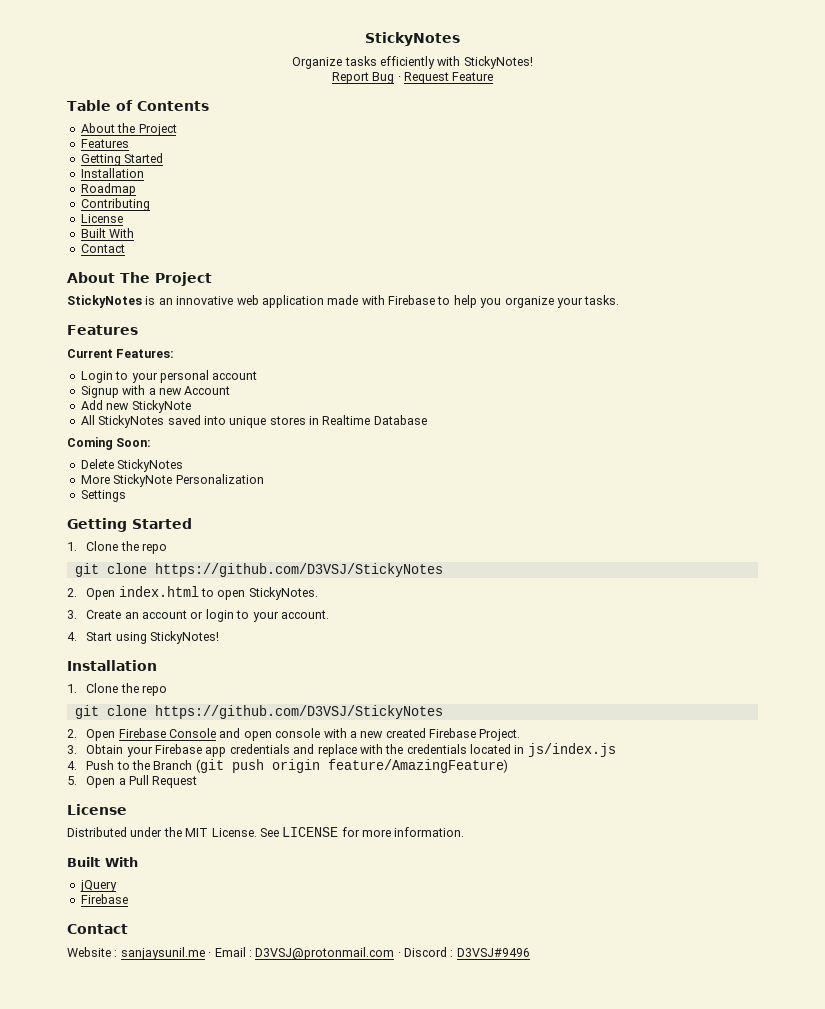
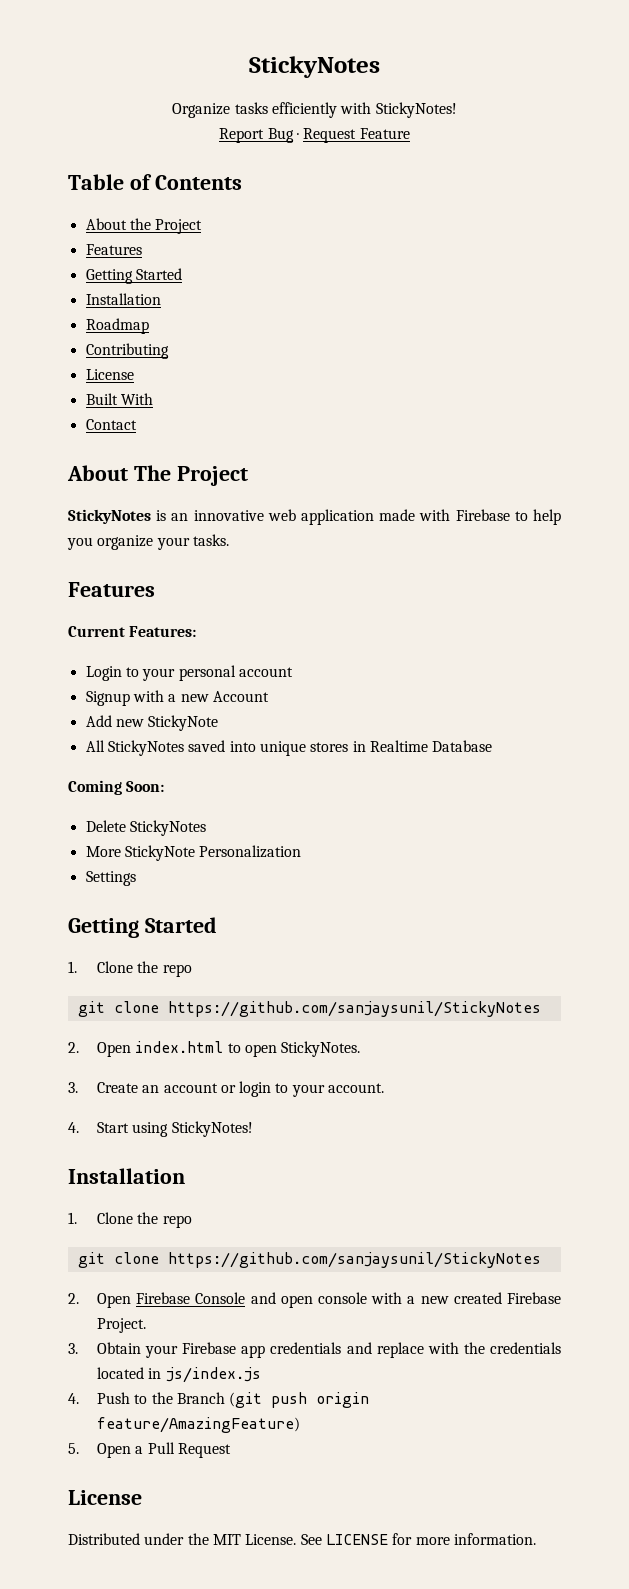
[154,563,443,577] https://github.com/D3VSJ/StickyNotes -> [167,1001,541,1017] https://github.com/sanjaysunil/StickyNotes
[154,705,443,719] https://github.com/D3VSJ/StickyNotes -> [167,1252,541,1268] https://github.com/sanjaysunil/StickyNotes
[67,857,138,867] [79,880,117,892] [80,894,128,904] [67,924,128,934] [67,947,530,960] // Built With // jQuery // Firebase // Contact // Website : sanjaysunil.me · Email : D3VSJ@protonmail.com · Discord : D3VSJ#9496 -> (536, 1539) none

